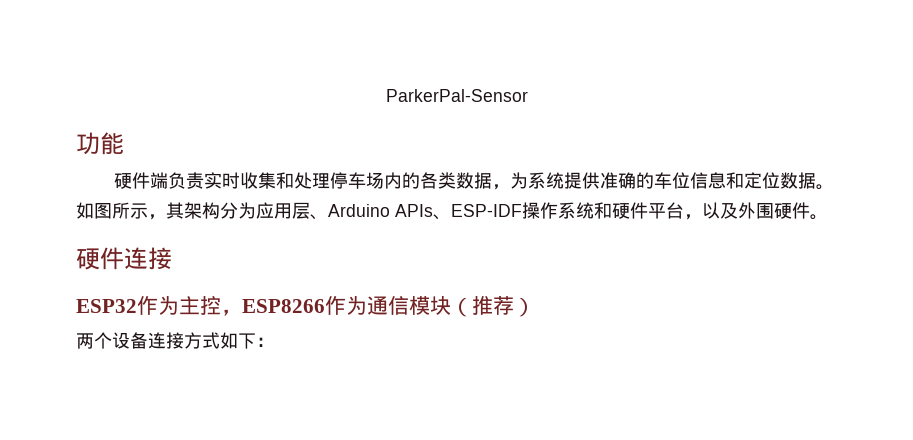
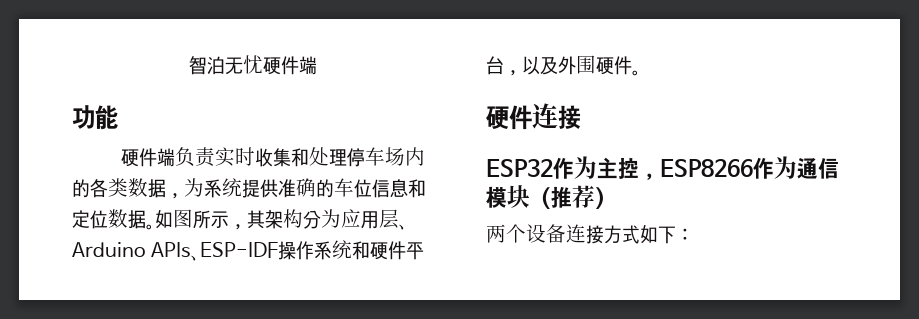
[385,89,528,102] ParkerPal-Sensor -> [188,55,317,75] 智泊无忧硬件端

